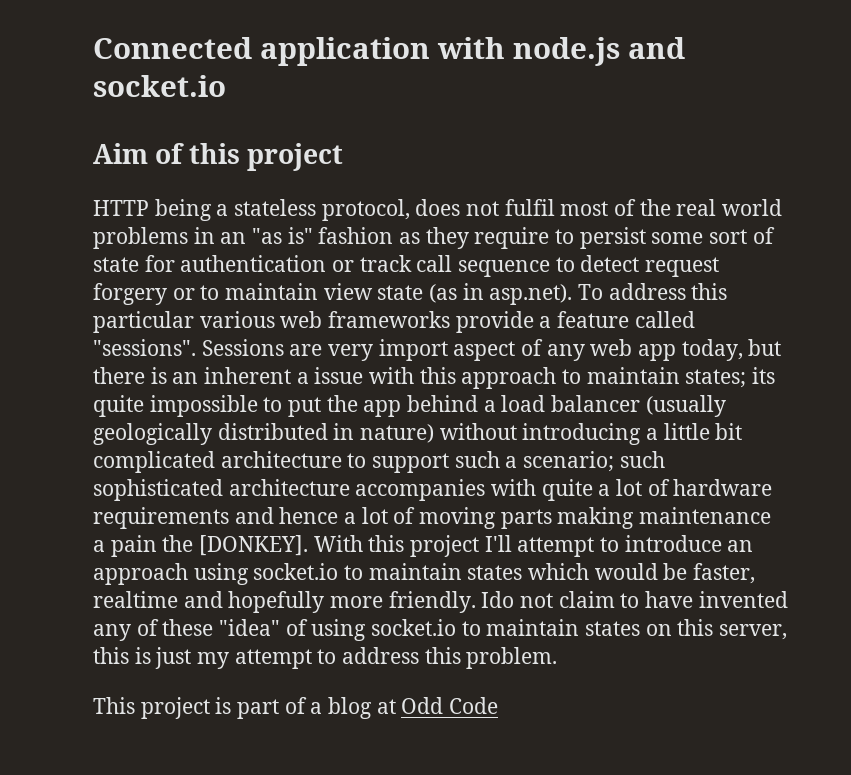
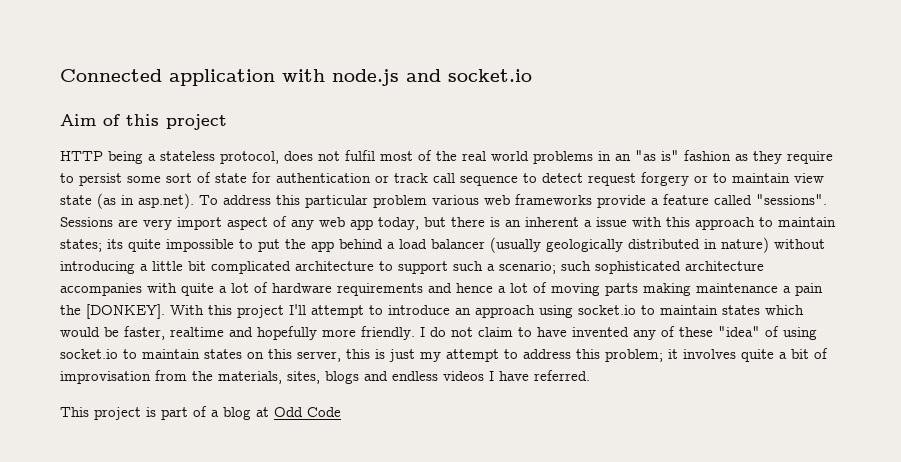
(194, 322) none -> [373,195,427,208] problem
[481,591,515,608] Ido -> [420,327,446,337] I do
[466,647,558,669] problem. -> [605,348,828,362] [60,370,590,384] problem; it involves quite a bit of improvisation from the materials, sites, blogs and endless videos I have referred.

